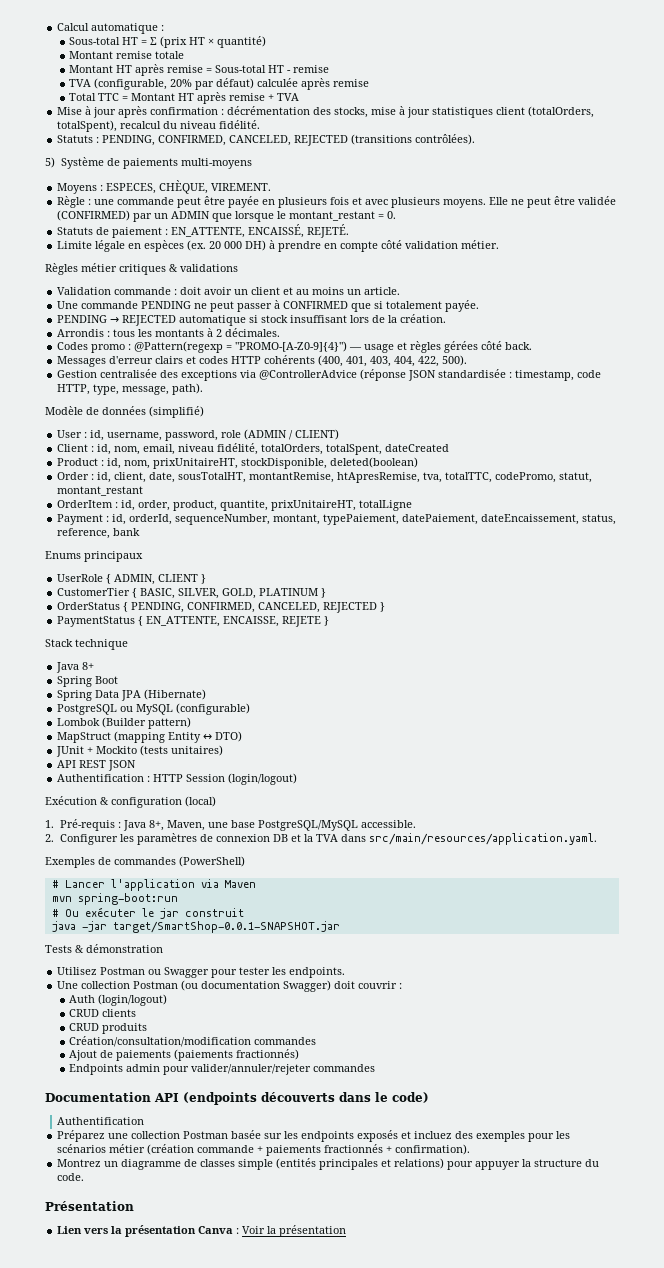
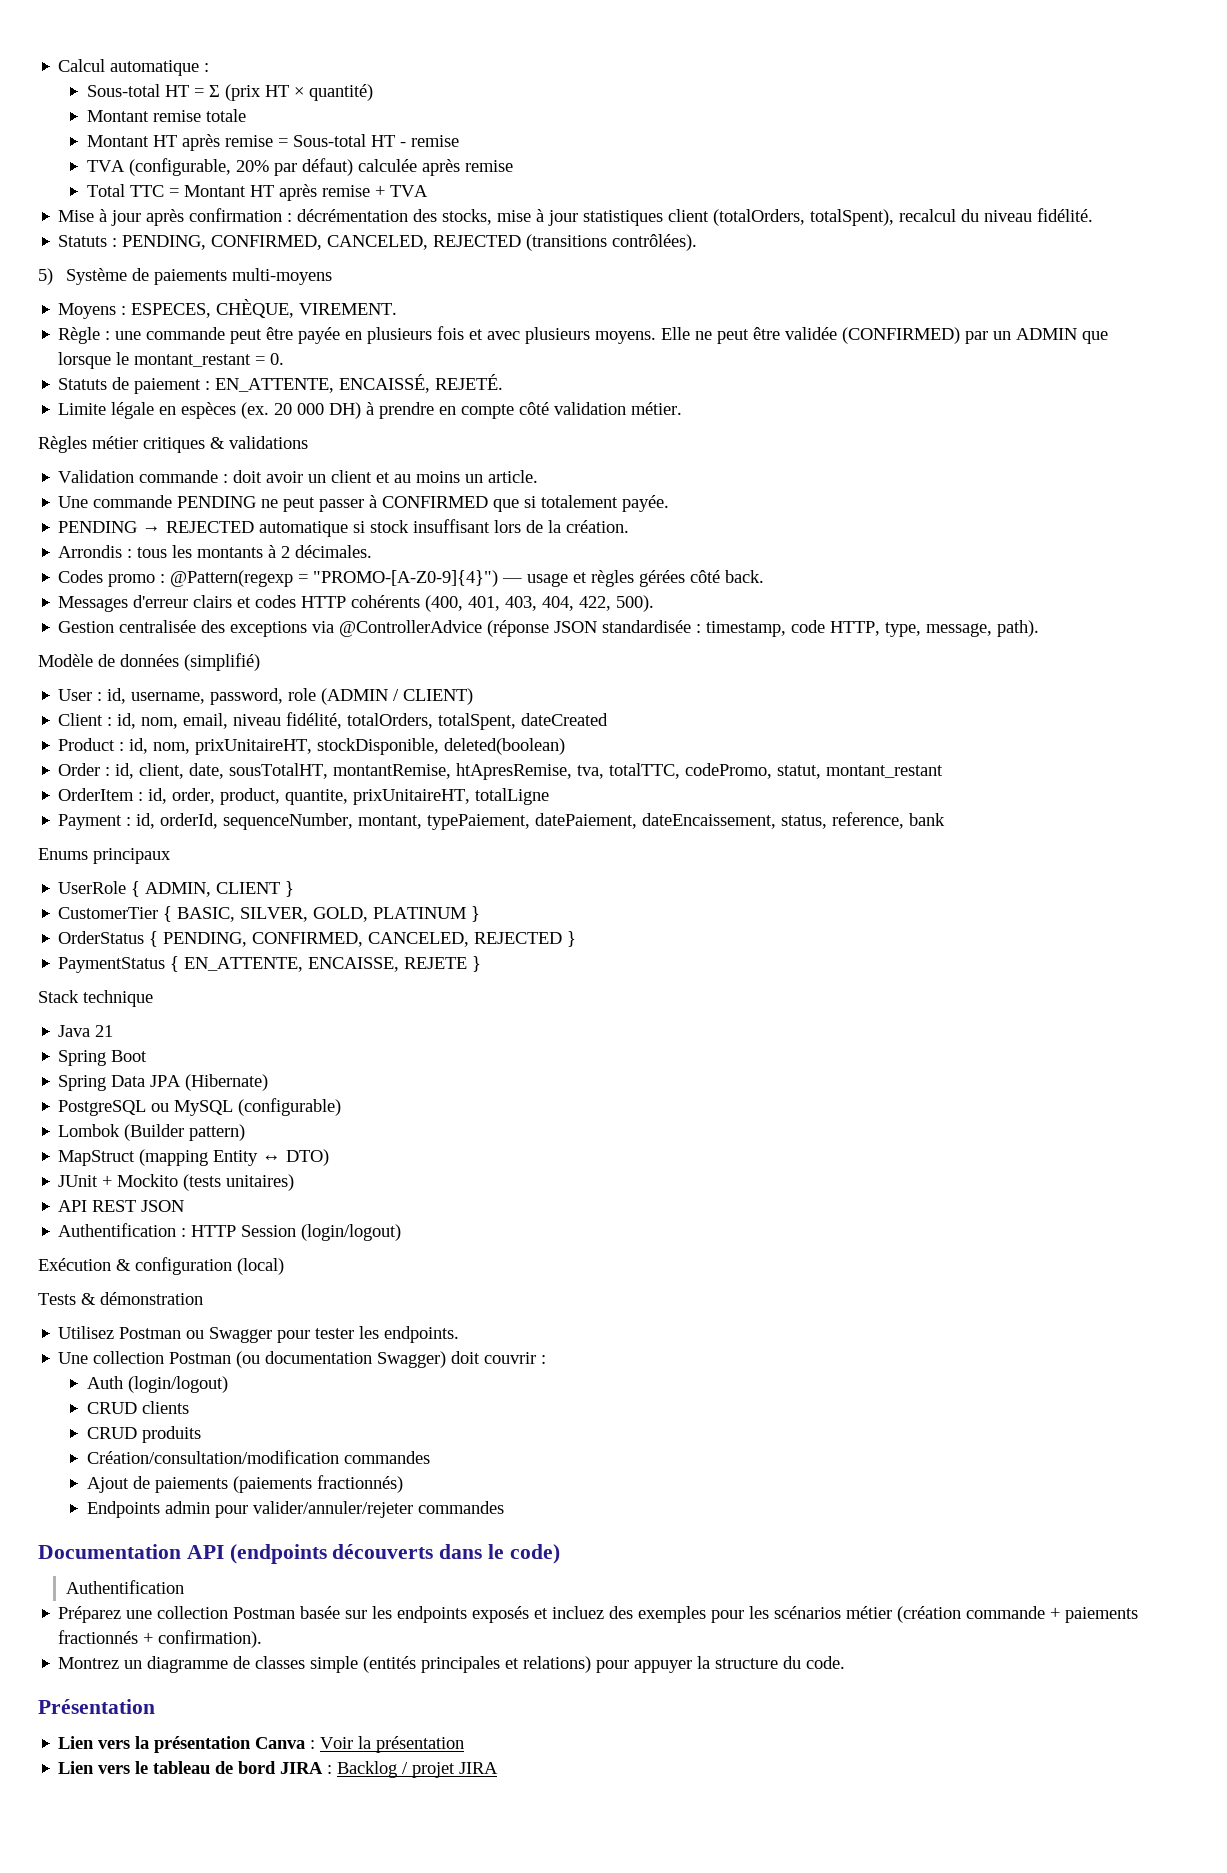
[82,662,95,670] 8+ -> [95,1025,114,1037] 21
[45,819,416,831] [45,833,597,845] [45,856,245,868] [51,879,256,891] [51,893,178,905] [51,907,244,919] [51,921,340,933] // 1. Pré-requis : Java 8+, Maven, une base PostgreSQL/MySQL accessible. // 2. Configurer les paramètres de connexion DB et la TVA dans src/main/resources/application.yaml. // Exemples de commandes (PowerShell) // # Lancer l'application via Maven // mvn spring-boot:run // # Ou exécuter le jar construit // java -jar target/SmartShop-0.0.1-SNAPSHOT.jar -> (284, 1266) none
(347, 1231) none -> [58,1761,499,1778] // Lien vers le tableau de bord JIRA : Backlog / projet JIRA

